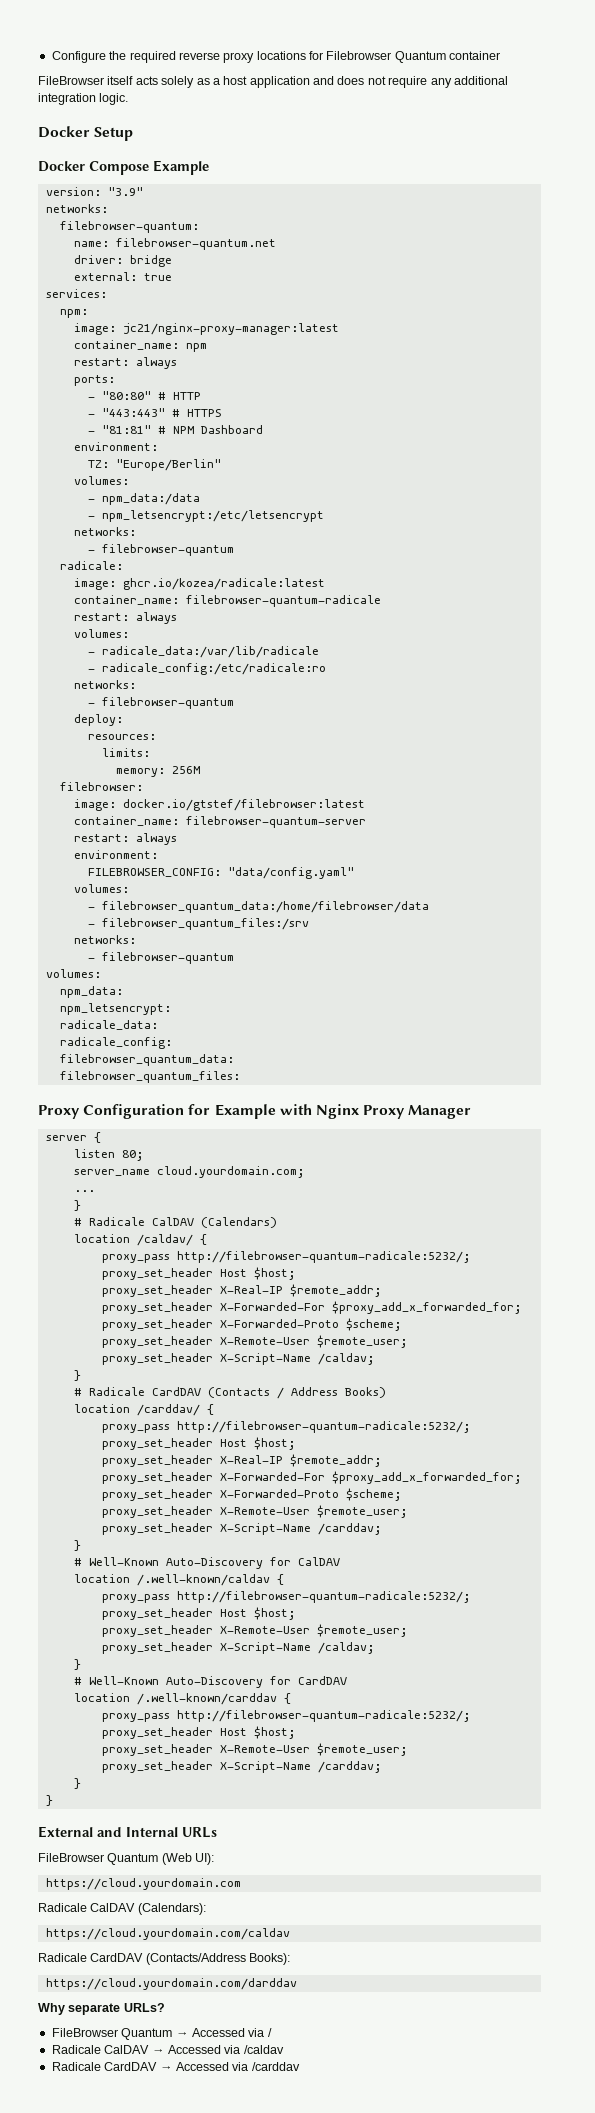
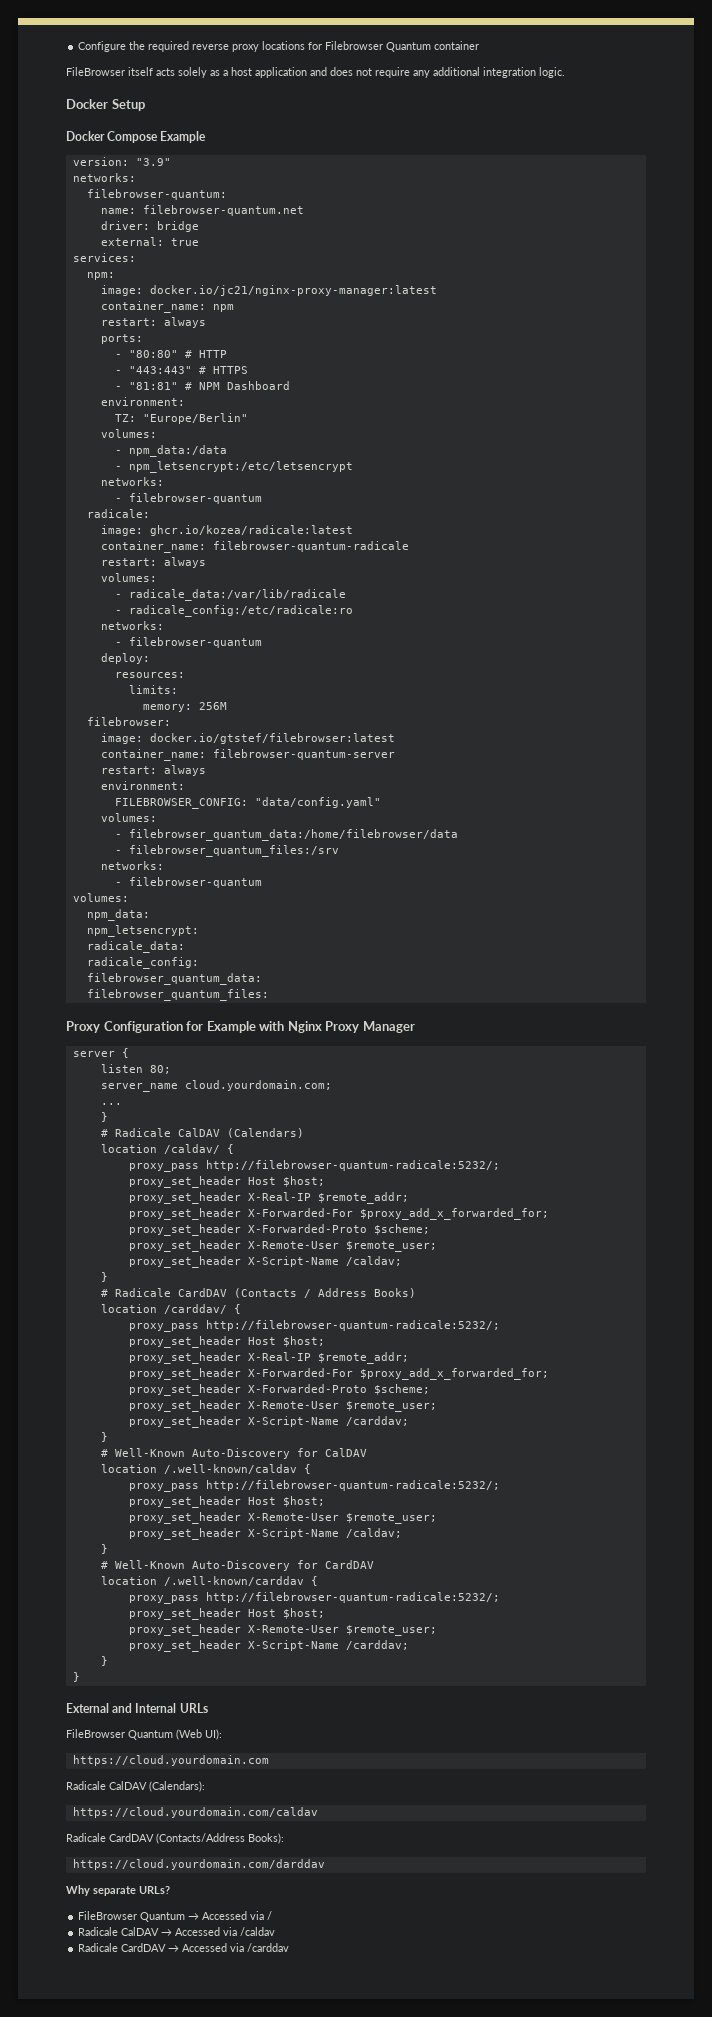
[122,323,339,335] jc21/nginx-proxy-manager:latest -> [149,285,437,296] docker.io/jc21/nginx-proxy-manager:latest

